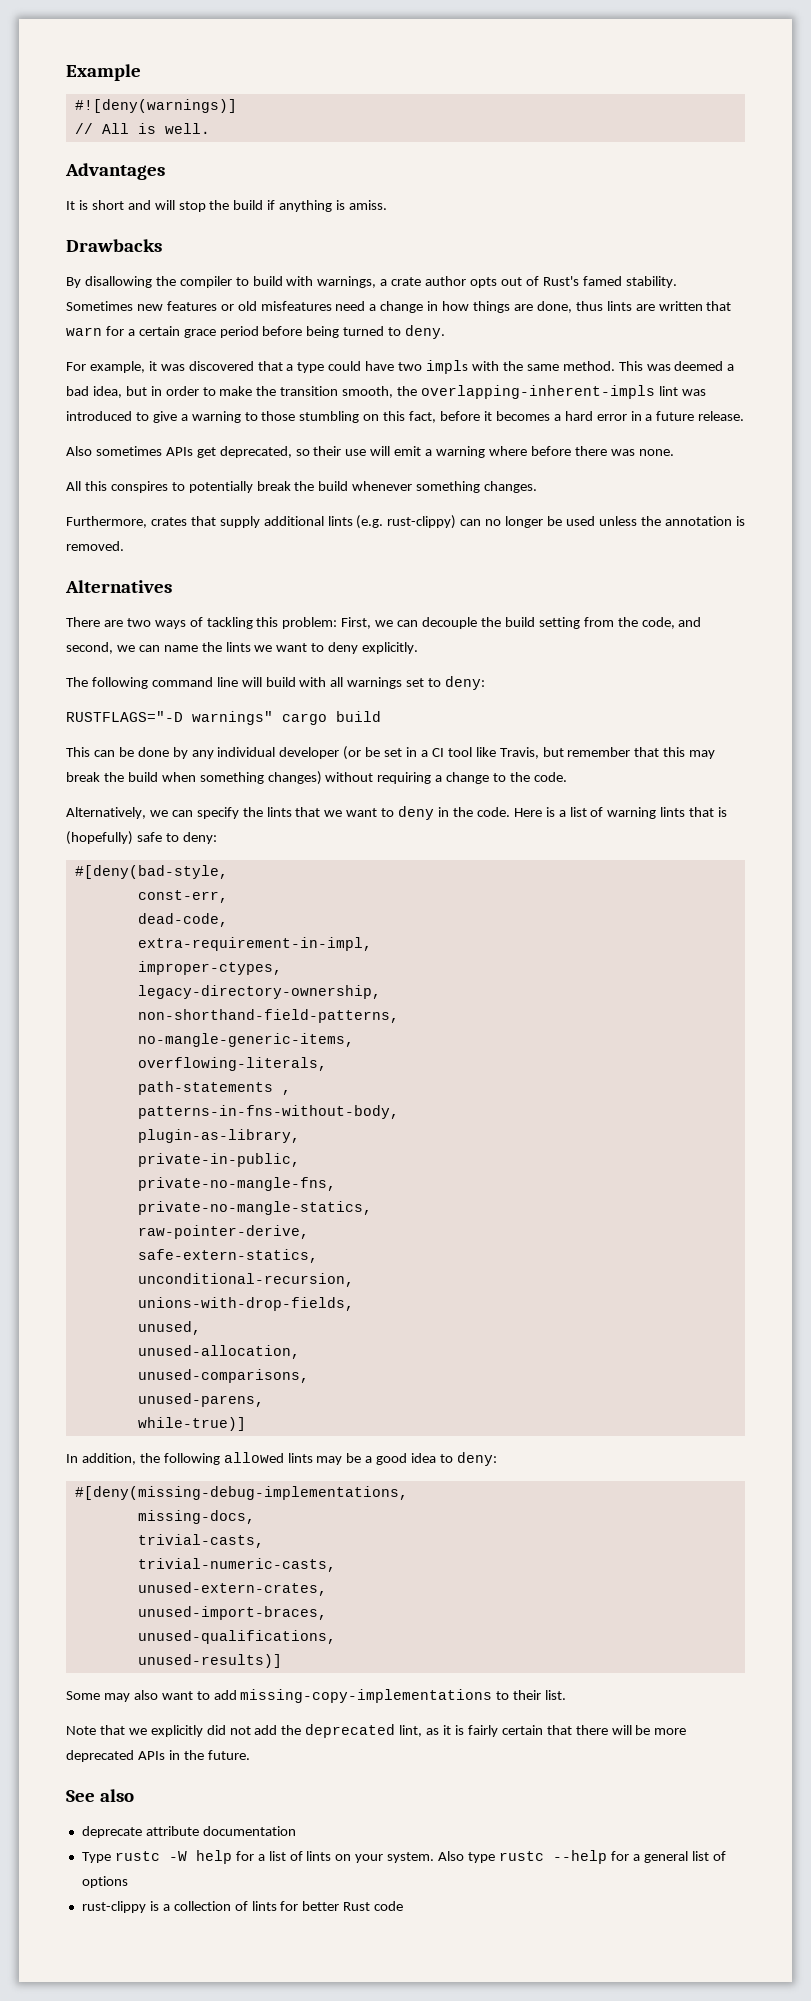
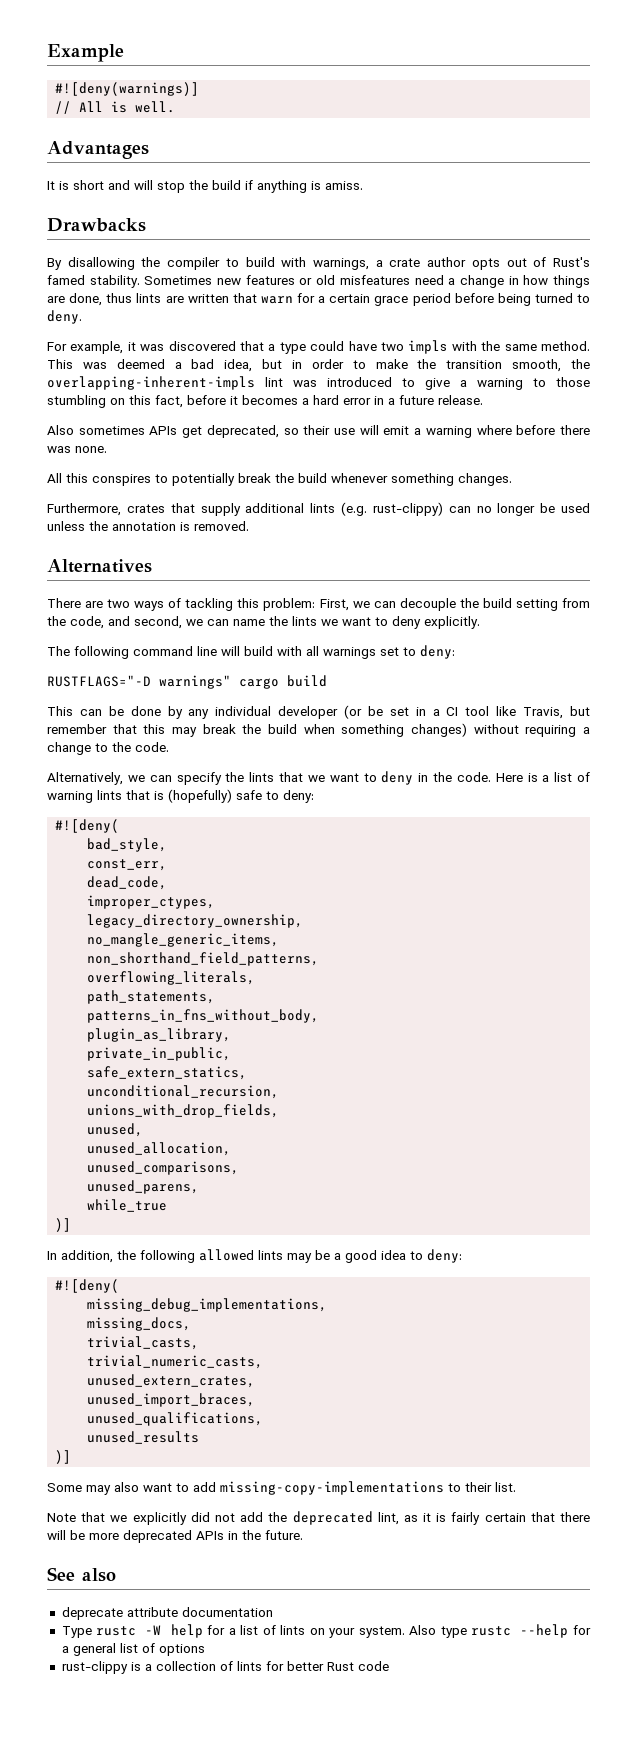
[74,865,228,879] [137,890,228,903] [137,913,228,927] [137,937,372,951] [137,961,282,975] [137,985,381,999] [137,1009,399,1023] [137,1033,354,1047] [137,1057,327,1071] [137,1081,291,1095] [137,1105,399,1119] [137,1129,300,1143] [137,1153,300,1167] [137,1177,336,1191] [137,1201,372,1215] [137,1225,309,1239] [137,1249,318,1263] [137,1273,354,1287] [137,1297,354,1311] [137,1321,201,1335] [137,1345,300,1359] [137,1369,309,1383] [137,1393,264,1407] [137,1417,246,1431] #[deny(bad-style, // const-err, // dead-code, // extra-requirement-in-impl, // improper-ctypes, // legacy-directory-ownership, // non-shorthand-field-patterns, // no-mangle-generic-items, // overflowing-literals, // path-statements , // patterns-in-fns-without-body, // plugin-as-library, // private-in-public, // private-no-mangle-fns, // private-no-mangle-statics, // raw-pointer-derive, // safe-extern-statics, // unconditional-recursion, // unions-with-drop-fields, // unused, // unused-allocation, // unused-comparisons, // unused-parens, // while-true)] -> [55,819,120,833] [87,838,168,852] [87,859,168,871] [87,876,168,890] [87,895,216,909] [87,914,304,928] [87,933,280,947] [87,952,320,966] [87,971,256,985] [87,990,216,1004] [87,1009,320,1023] [87,1028,232,1042] [87,1047,232,1061] [87,1066,248,1080] [87,1085,280,1099] [87,1104,280,1118] [87,1123,144,1137] [87,1142,232,1156] [87,1161,240,1175] [87,1180,200,1194] [87,1199,168,1212] [55,1218,72,1232] #![deny( // bad_style, // const_err, // dead_code, // improper_ctypes, // legacy_directory_ownership, // no_mangle_generic_items, // non_shorthand_field_patterns, // overflowing_literals, // path_statements, // patterns_in_fns_without_body, // plugin_as_library, // private_in_public, // safe_extern_statics, // unconditional_recursion, // unions_with_drop_fields, // unused, // unused_allocation, // unused_comparisons, // unused_parens, // while_true // )]
[74,1486,408,1500] [137,1510,255,1524] [137,1534,264,1548] [137,1558,336,1572] [137,1582,327,1596] [137,1606,327,1620] [137,1630,336,1644] [137,1654,282,1668] #[deny(missing-debug-implementations, // missing-docs, // trivial-casts, // trivial-numeric-casts, // unused-extern-crates, // unused-import-braces, // unused-qualifications, // unused-results)] -> [55,1279,120,1293] [87,1298,328,1312] [87,1317,192,1331] [87,1336,200,1350] [87,1355,264,1369] [87,1374,256,1388] [87,1393,256,1407] [87,1412,264,1426] [87,1431,200,1444] [55,1450,72,1464] #![deny( // missing_debug_implementations, // missing_docs, // trivial_casts, // trivial_numeric_casts, // unused_extern_crates, // unused_import_braces, // unused_qualifications, // unused_results // )]

